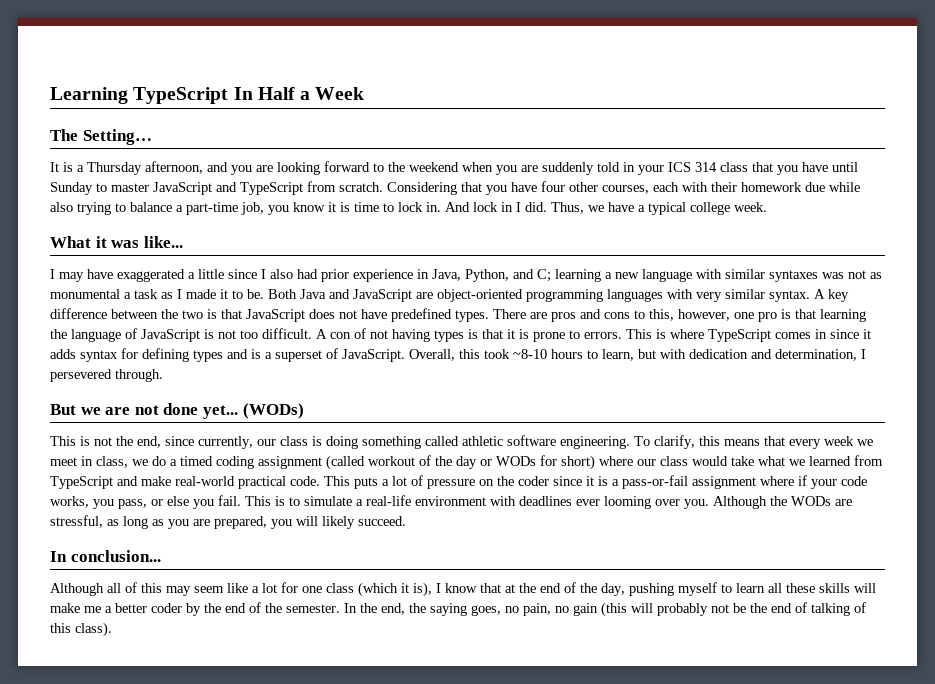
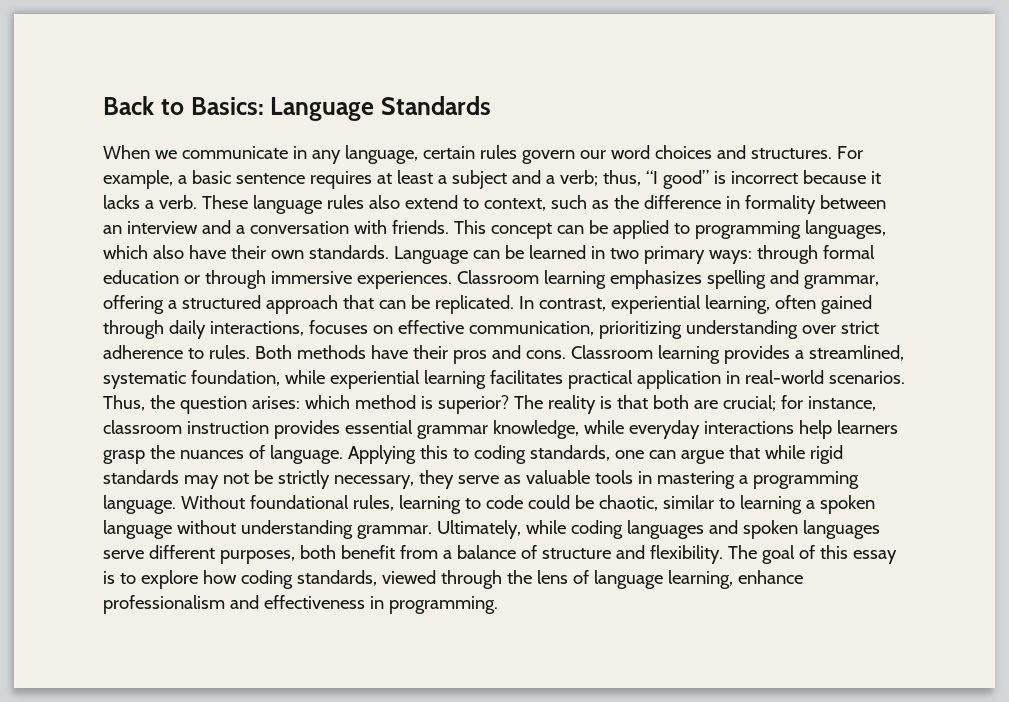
[50,87,365,104] [50,129,152,145] [50,161,858,175] [50,181,860,195] [50,202,767,215] [50,236,183,248] [50,269,882,282] [50,289,849,302] [50,308,866,322] [50,328,871,342] [50,348,866,362] [50,369,163,382] [50,403,304,419] [50,435,873,449] [50,455,883,470] [50,475,867,489] [50,495,852,509] [50,515,406,529] [50,550,161,562] [50,582,876,597] [50,602,866,617] [50,622,112,637] Learning TypeScript In Half a Week // The Setting… // It is a Thursday afternoon, and you are looking forward to the weekend when you are suddenly told in your ICS 314 class that you have until Sunday to master JavaScript and TypeScript from scratch. Considering that you have four other courses, each with their homework due while also trying to balance a part-time job, you know it is time to lock in. And lock in I did. Thus, we have a typical college week. // What it was like... // I may have exaggerated a little since I also had prior experience in Java, Python, and C; learning a new language with similar syntaxes was not as monumental a task as I made it to be. Both Java and JavaScript are object-oriented programming languages with very similar syntax. A key difference between the two is that JavaScript does not have predefined types. There are pros and cons to this, however, one pro is that learning the language of JavaScript is not too difficult. A con of not having types is that it is prone to errors. This is where TypeScript comes in since it adds syntax for defining types and is a superset of JavaScript. Overall, this took ~8-10 hours to learn, but with dedication and determination, I persevered through. // But we are not done yet... (WODs) // This is not the end, since currently, our class is doing something called athletic software engineering. To clarify, this means that every week we meet in class, we do a timed coding assignment (called workout of the day or WODs for short) where our class would take what we learned from TypeScript and make real-world practical code. This puts a lot of pressure on the coder since it is a pass-or-fail assignment where if your code works, you pass, or else you fail. This is to simulate a real-life environment with deadlines ever looming over you. Although the WODs are stressful, as long as you are prepared, you will likely succeed. // In conclusion... // Although all of this may seem like a lot for one class (which it is), I know that at the end of the day, pushing myself to learn all these skills will make me a better coder by the end of the semester. In the end, the saying goes, no pain, no gain (this will probably not be the end of talking of this class). -> [103,96,491,121] [103,145,863,164] [103,170,881,189] [103,195,886,214] [103,220,886,239] [103,245,875,264] [103,270,879,289] [103,295,872,314] [103,320,879,339] [103,345,904,364] [103,370,905,389] [103,395,876,414] [103,420,898,439] [103,445,843,464] [103,470,859,489] [103,495,875,514] [103,520,880,539] [103,545,897,564] [103,570,803,589] [103,595,498,614] Back to Basics: Language Standards // When we communicate in any language, certain rules govern our word choices and structures. For example, a basic sentence requires at least a subject and a verb; thus, “I good” is incorrect because it lacks a verb. These language rules also extend to context, such as the difference in formality between an interview and a conversation with friends. This concept can be applied to programming languages, which also have their own standards. Language can be learned in two primary ways: through formal education or through immersive experiences. Classroom learning emphasizes spelling and grammar, offering a structured approach that can be replicated. In contrast, experiential learning, often gained through daily interactions, focuses on effective communication, prioritizing understanding over strict adherence to rules. Both methods have their pros and cons. Classroom learning provides a streamlined, systematic foundation, while experiential learning facilitates practical application in real-world scenarios. Thus, the question arises: which method is superior? The reality is that both are crucial; for instance, classroom instruction provides essential grammar knowledge, while everyday interactions help learners grasp the nuances of language. Applying this to coding standards, one can argue that while rigid standards may not be strictly necessary, they serve as valuable tools in mastering a programming language. Without foundational rules, learning to code could be chaotic, similar to learning a spoken language without understanding grammar. Ultimately, while coding languages and spoken languages serve different purposes, both benefit from a balance of structure and flexibility. The goal of this essay is to explore how coding standards, viewed through the lens of language learning, enhance professionalism and effectiveness in programming.

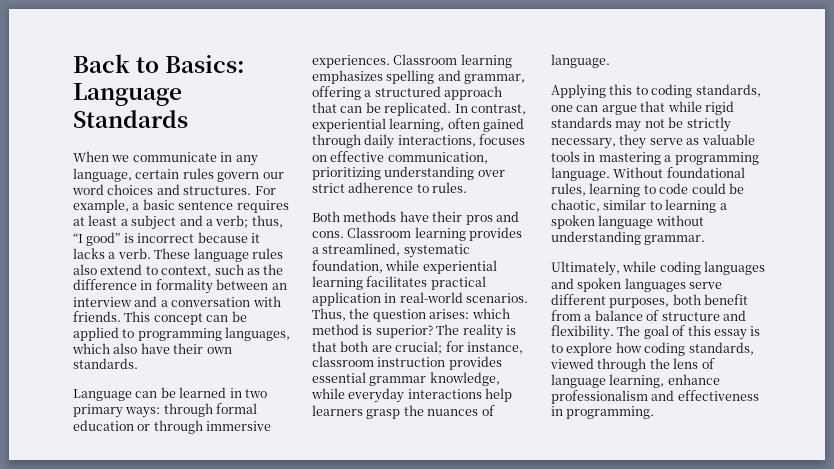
(389, 252) none -> (138, 363) //
(250, 352) none -> (468, 187) //
(343, 454) none -> (610, 61) //
(432, 532) none -> (706, 240) //

